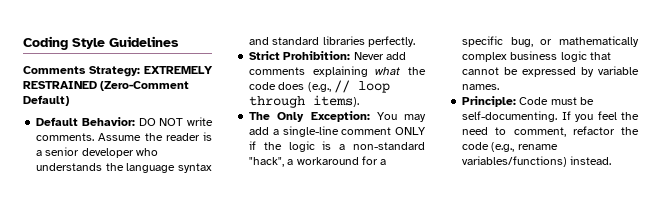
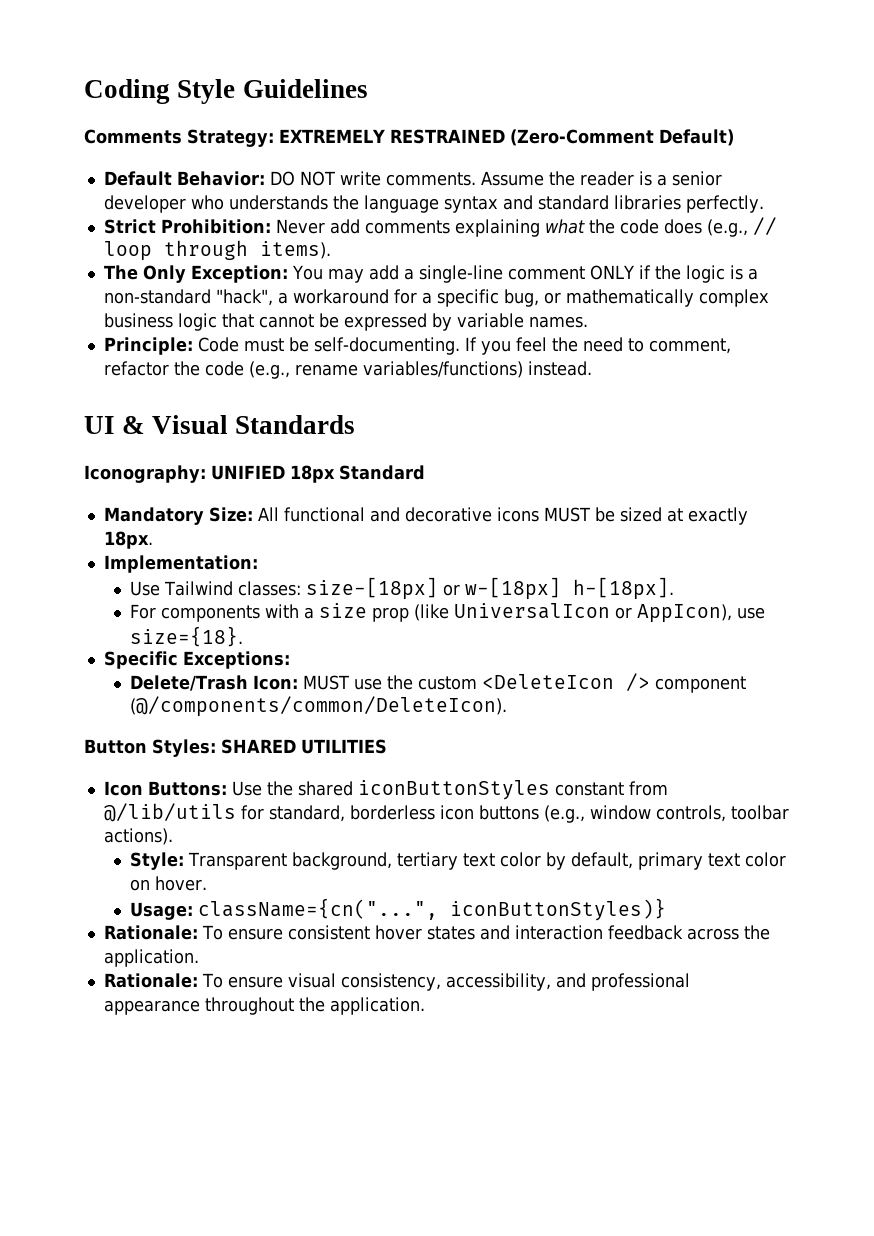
(612, 160) none -> [84,415,355,434] [84,465,425,483] [103,507,748,525] [103,531,153,549] [103,555,258,573] [129,577,674,600] [129,603,765,623] [129,626,243,647] [103,651,290,669] [129,673,746,693] [129,696,507,717] [84,739,387,757] [103,780,668,800] [103,803,789,823] [103,828,173,845] [129,852,786,870] [129,876,207,891] [129,898,666,921] [103,925,770,940] [103,949,199,967] [103,973,690,991] [103,997,425,1015] // UI & Visual Standards // Iconography: UNIFIED 18px Standard // Mandatory Size: All functional and decorative icons MUST be sized at exactly 18px. // Implementation: // Use Tailwind classes: size-[18px] or w-[18px] h-[18px]. // For components with a size prop (like UniversalIcon or AppIcon), use size={18}. // Specific Exceptions: // Delete/Trash Icon: MUST use the custom <DeleteIcon /> component (@/components/common/DeleteIcon). // Button Styles: SHARED UTILITIES // Icon Buttons: Use the shared iconButtonStyles constant from @/lib/utils for standard, borderless icon buttons (e.g., window controls, toolbar actions). // Style: Transparent background, tertiary text color by default, primary text color on hover. // Usage: className={cn("...", iconButtonStyles)} // Rationale: To ensure consistent hover states and interaction feedback across the application. // Rationale: To ensure visual consistency, accessibility, and professional appearance throughout the application.

